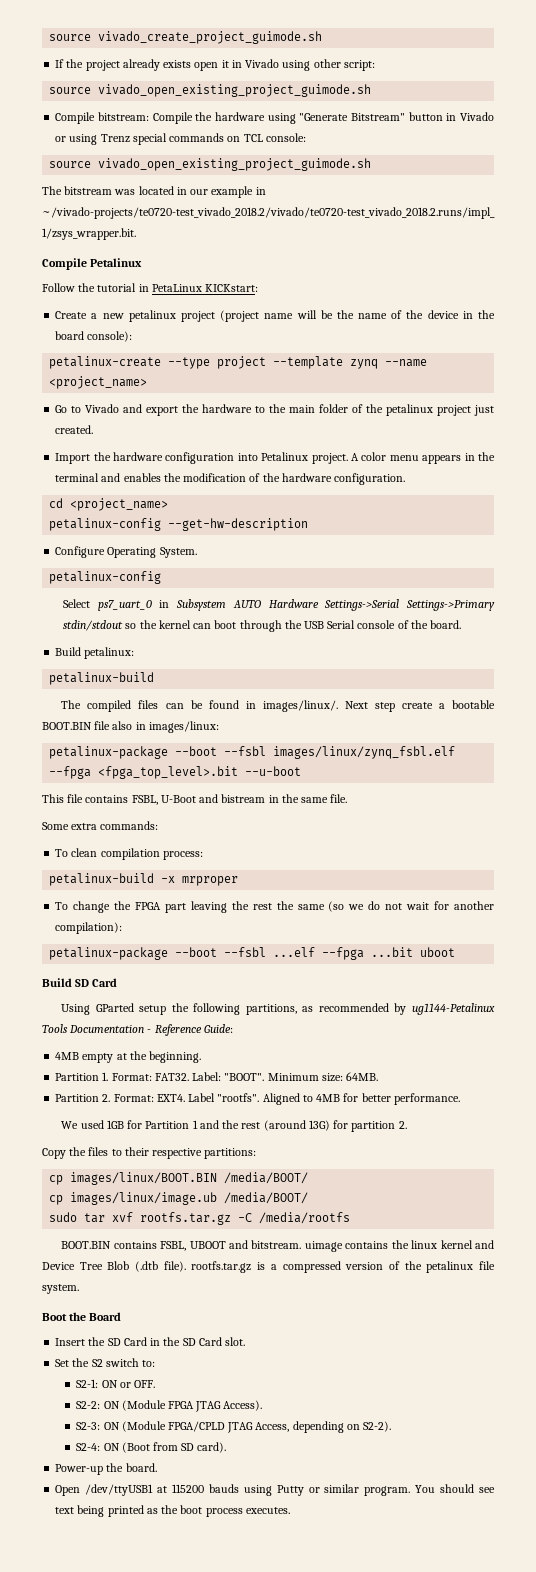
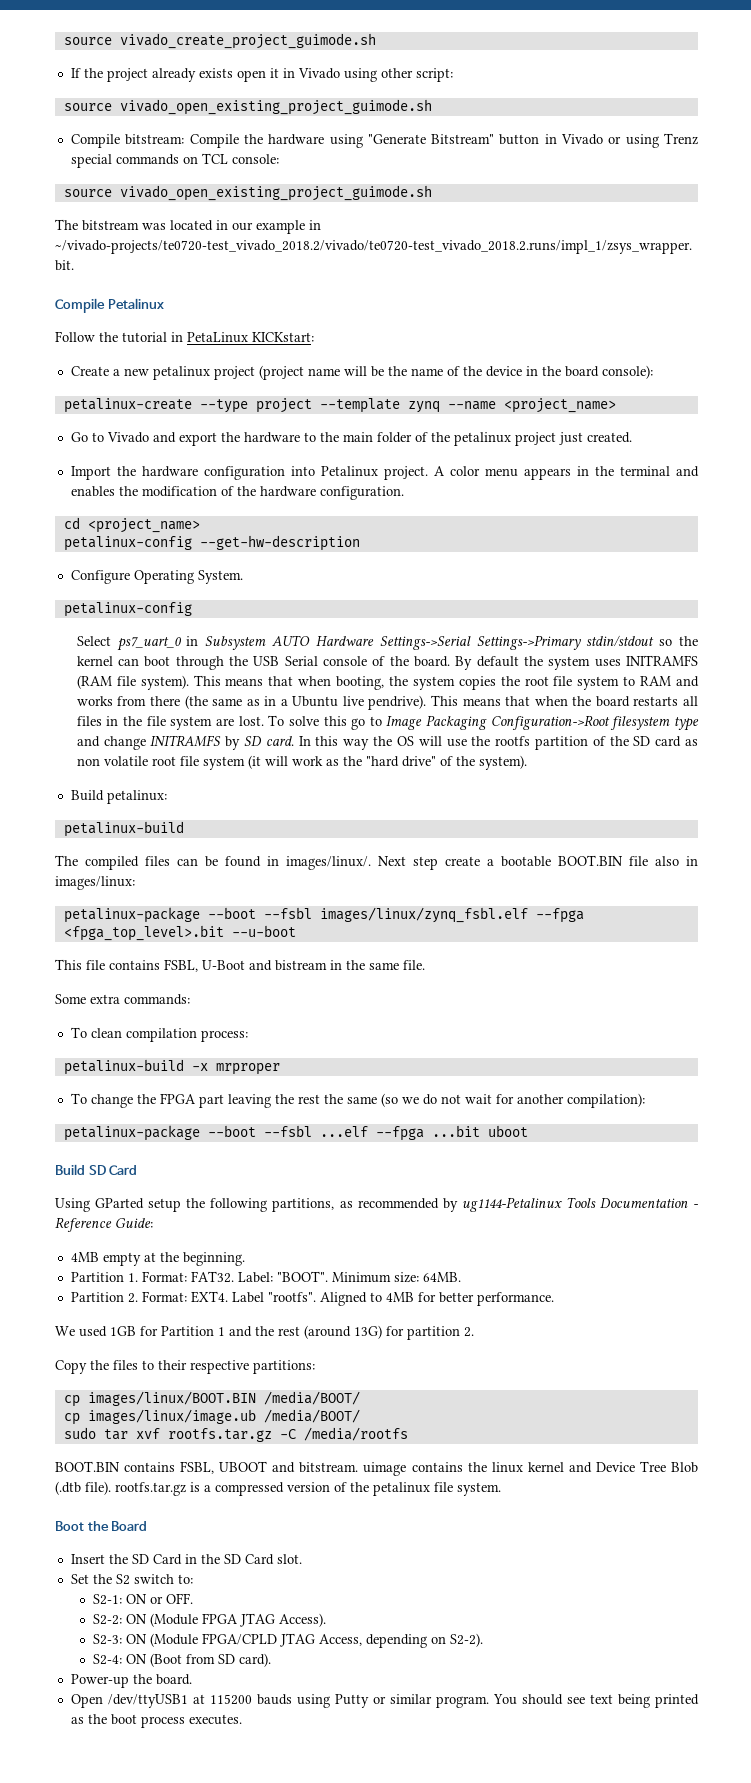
(462, 624) none -> [455,655,698,670] [76,675,699,690] [76,695,698,710] [76,715,699,731] [76,735,699,750] [76,755,527,770] By default the system uses INITRAMFS (RAM file system). This means that when booting, the system copies the root file system to RAM and works from there (the same as in a Ubuntu live pendrive). This means that when the board restarts all files in the file system are lost. To solve this go to Image Packaging Configuration->Root filesystem type and change INITRAMFS by SD card. In this way the OS will use the rootfs partition of the SD card as non volatile root file system (it will work as the "hard drive" of the system).

